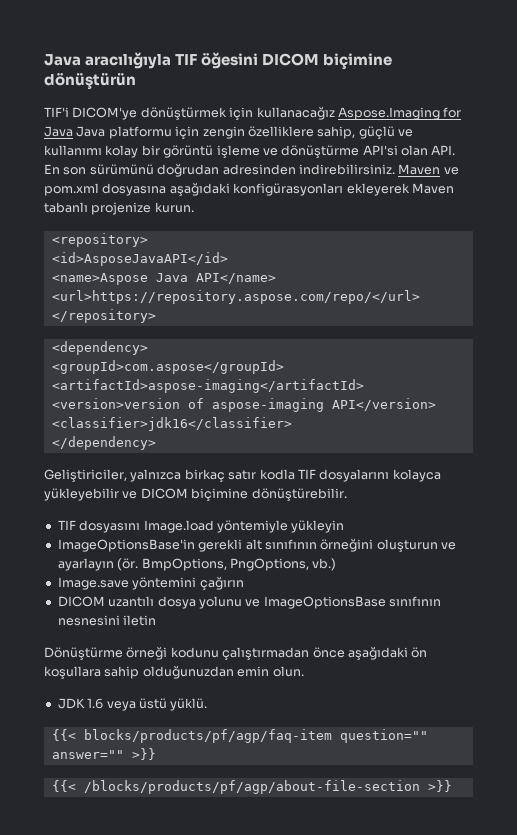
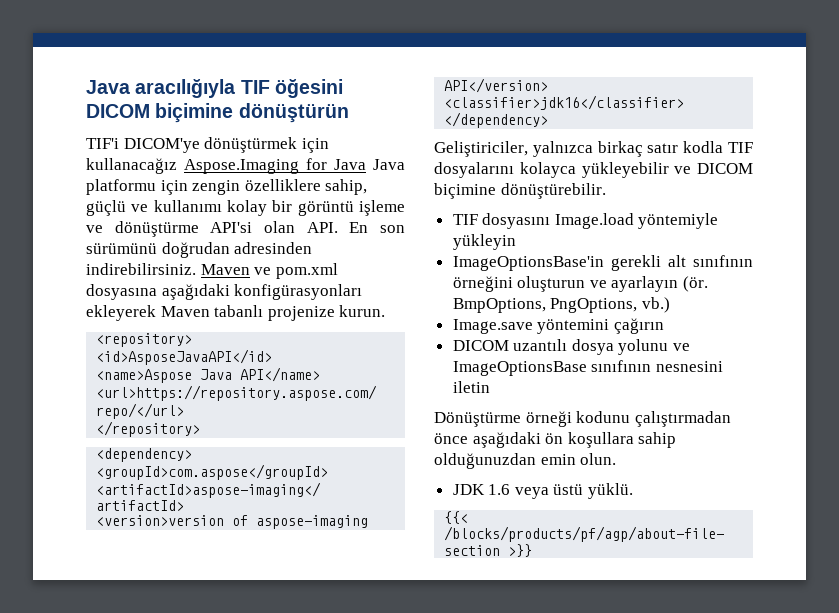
[51,729,428,743] [51,748,156,760] // {{< blocks/products/pf/agp/faq-item question="" answer="" >}} -> (634, 491) none

